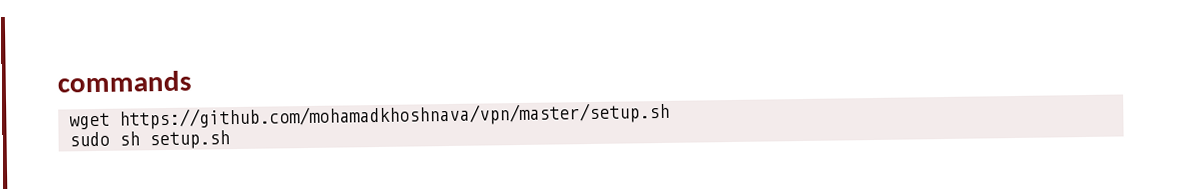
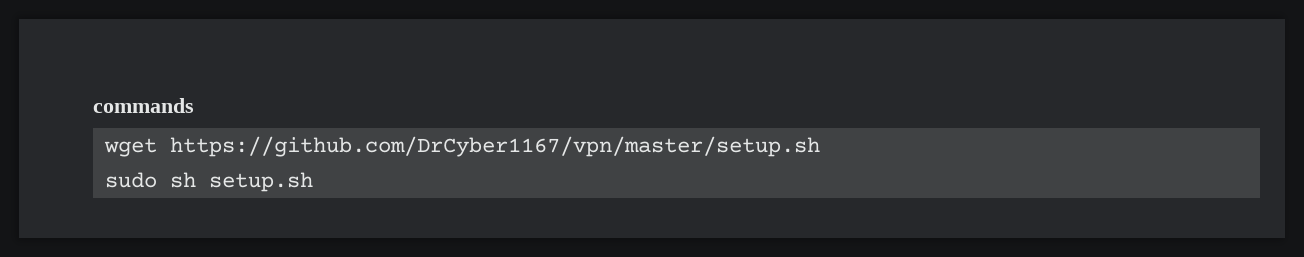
[119,101,671,130] https://github.com/mohamadkhoshnava/vpn/master/setup.sh -> [170,136,820,157] https://github.com/DrCyber1167/vpn/master/setup.sh

